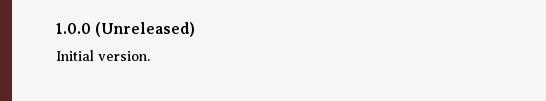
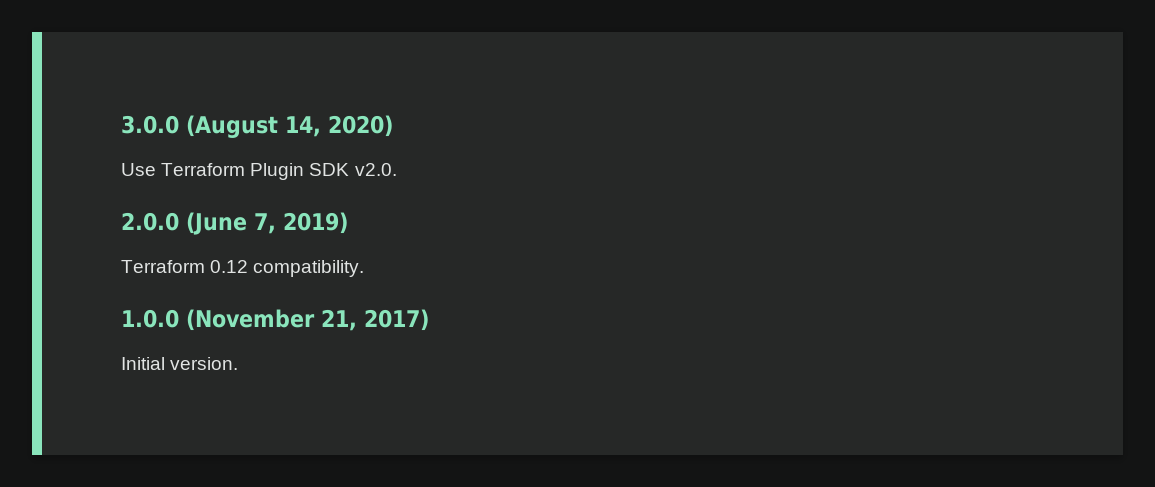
[56,22,196,37] 1.0.0 (Unreleased) -> [121,115,393,138] [121,163,397,180] [121,212,348,235] [121,260,365,277] [121,309,429,331] 3.0.0 (August 14, 2020) // Use Terraform Plugin SDK v2.0. // 2.0.0 (June 7, 2019) // Terraform 0.12 compatibility. // 1.0.0 (November 21, 2017)

